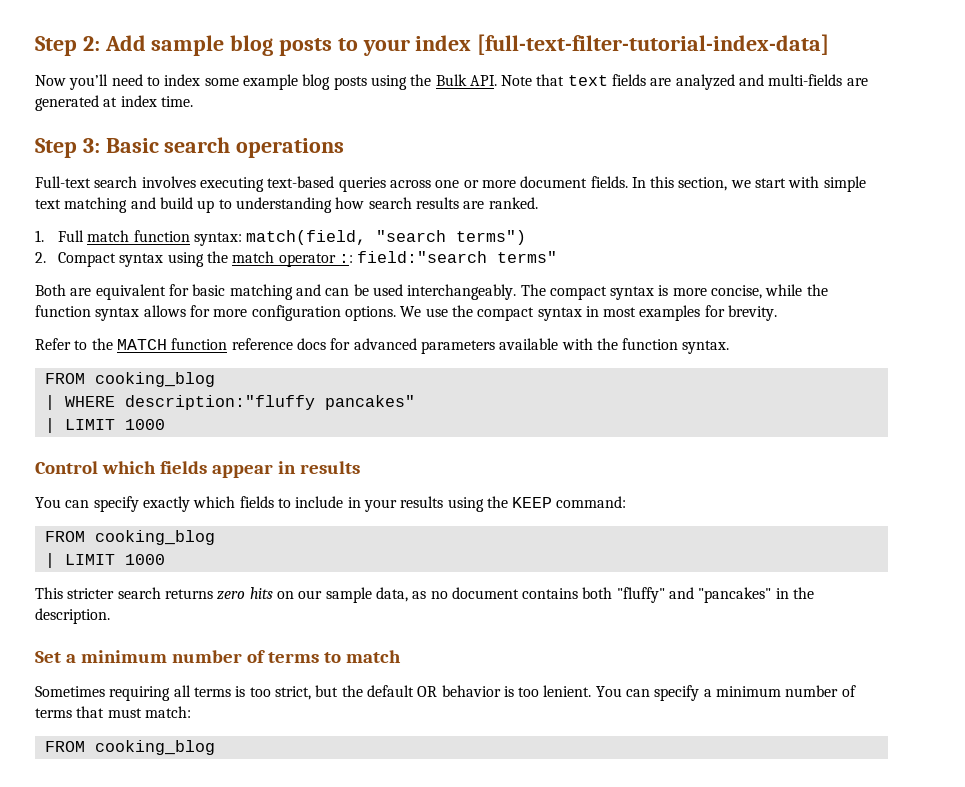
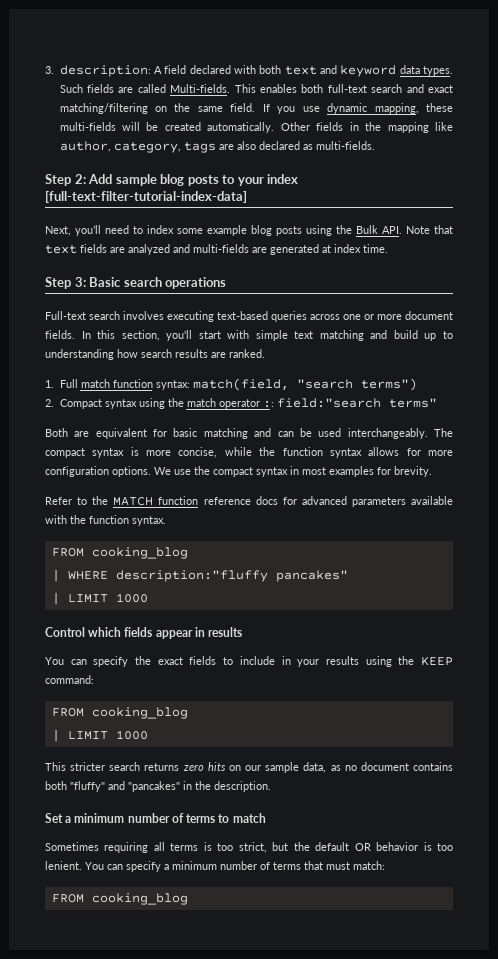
(35, 46) none -> [45,65,454,77] [59,84,454,93] [59,103,453,114] [59,122,453,133] [59,141,375,153] 3. description: A field declared with both text and keyword data types. Such fields are called Multi-fields. This enables both full-text search and exact matching/filtering on the same field. If you use dynamic mapping, these multi-fields will be created automatically. Other fields in the mapping like author, category, tags are also declared as multi-fields. //
[35,75,66,86] Now -> [45,226,71,236] Next,
[730,180,751,188] we -> [166,330,193,341] you'll
[142,496,236,512] exactly which -> [135,656,183,665] the exact

